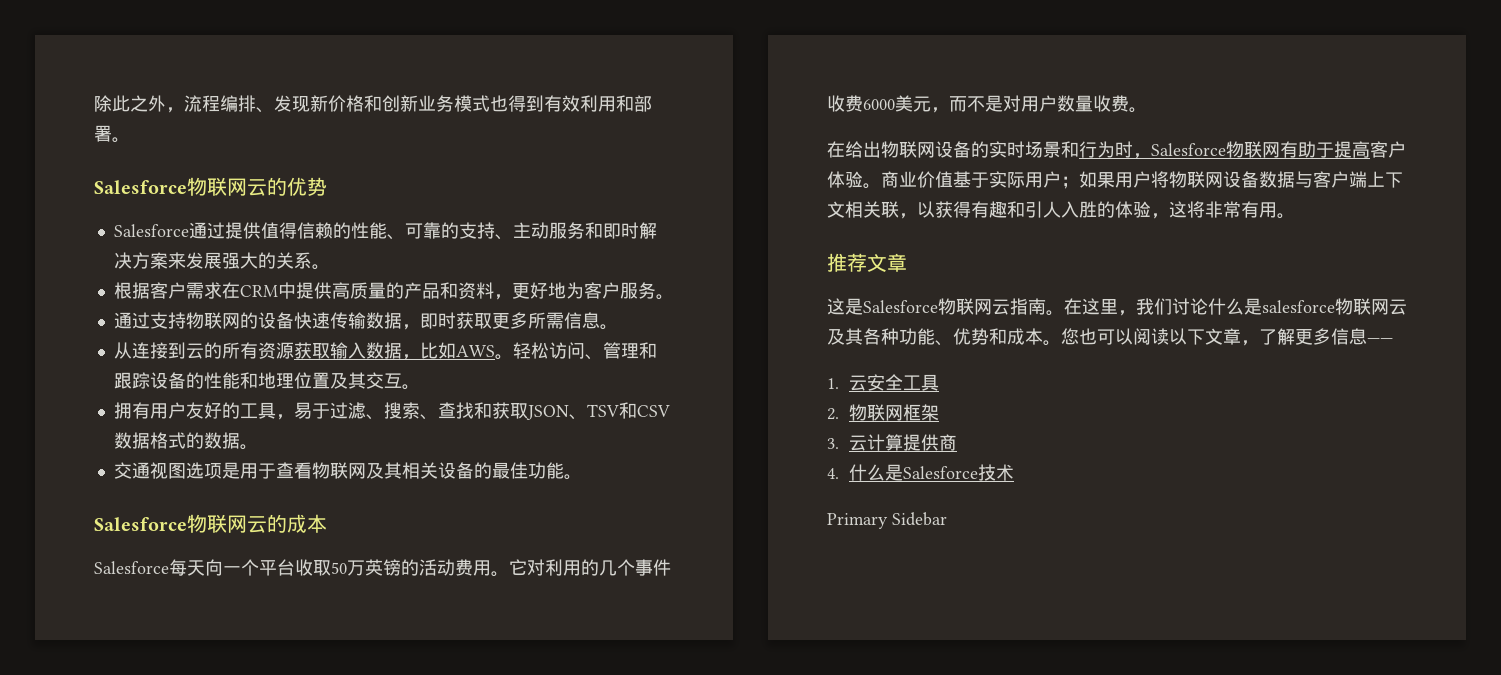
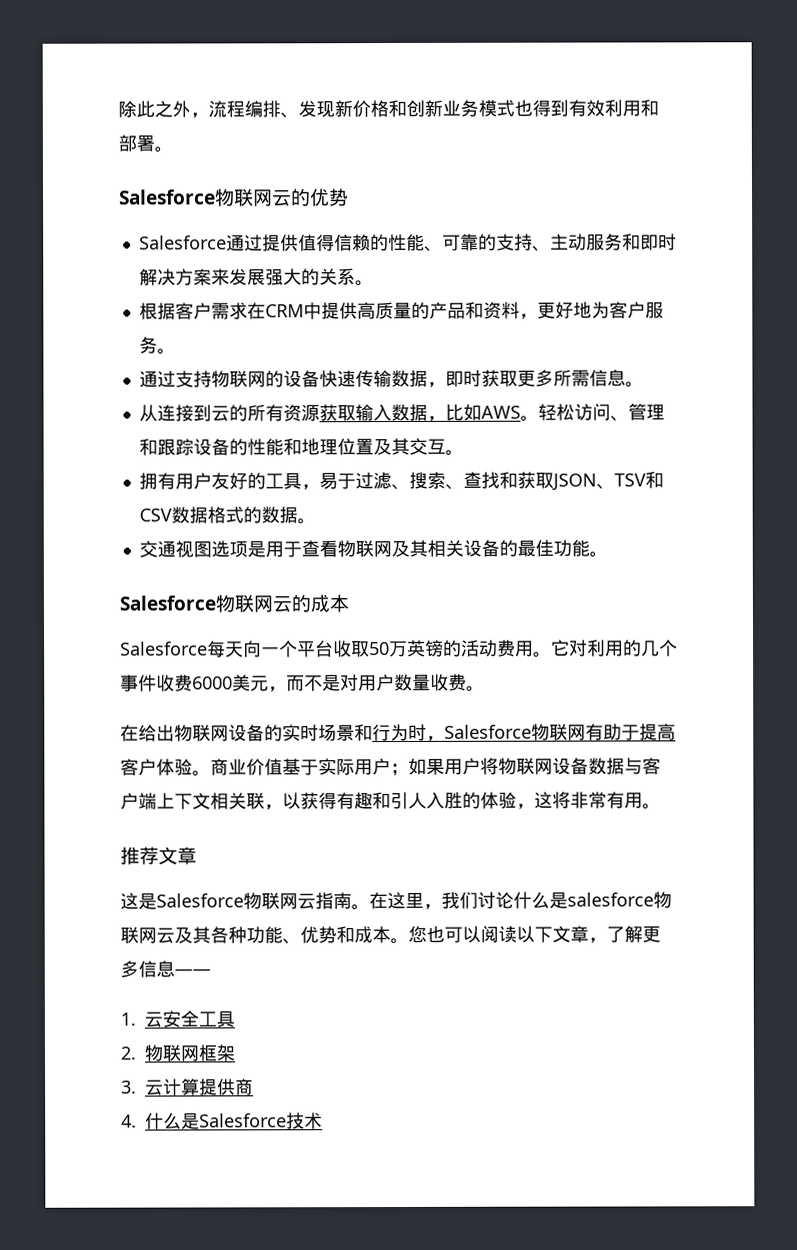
[827,512,947,529] // Primary Sidebar -> (323, 1121) none

